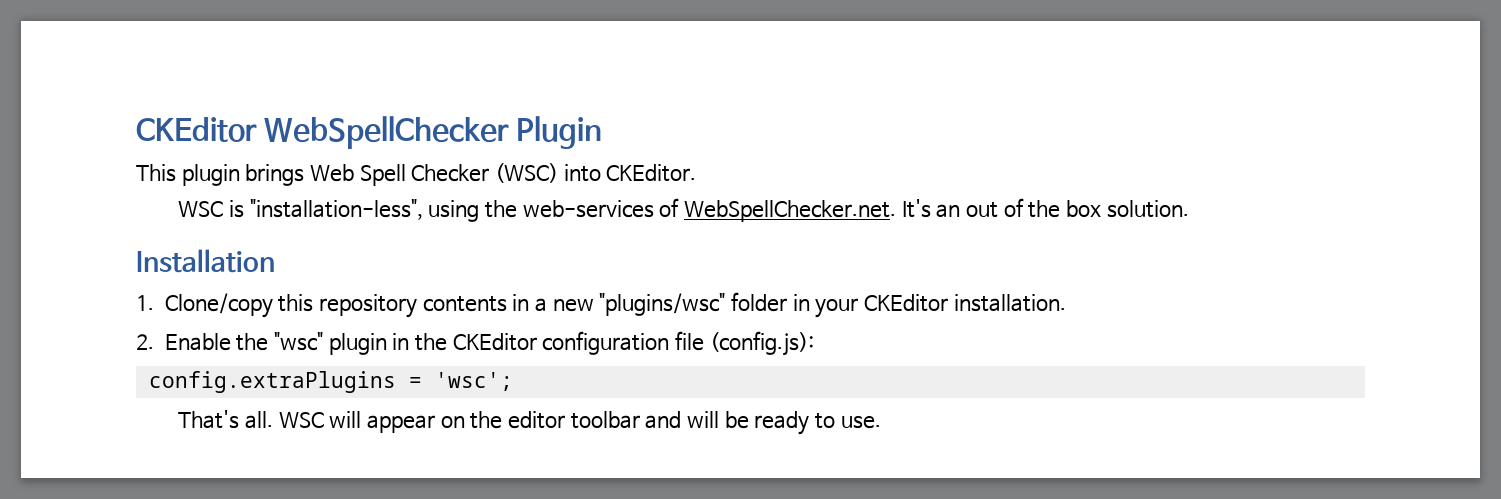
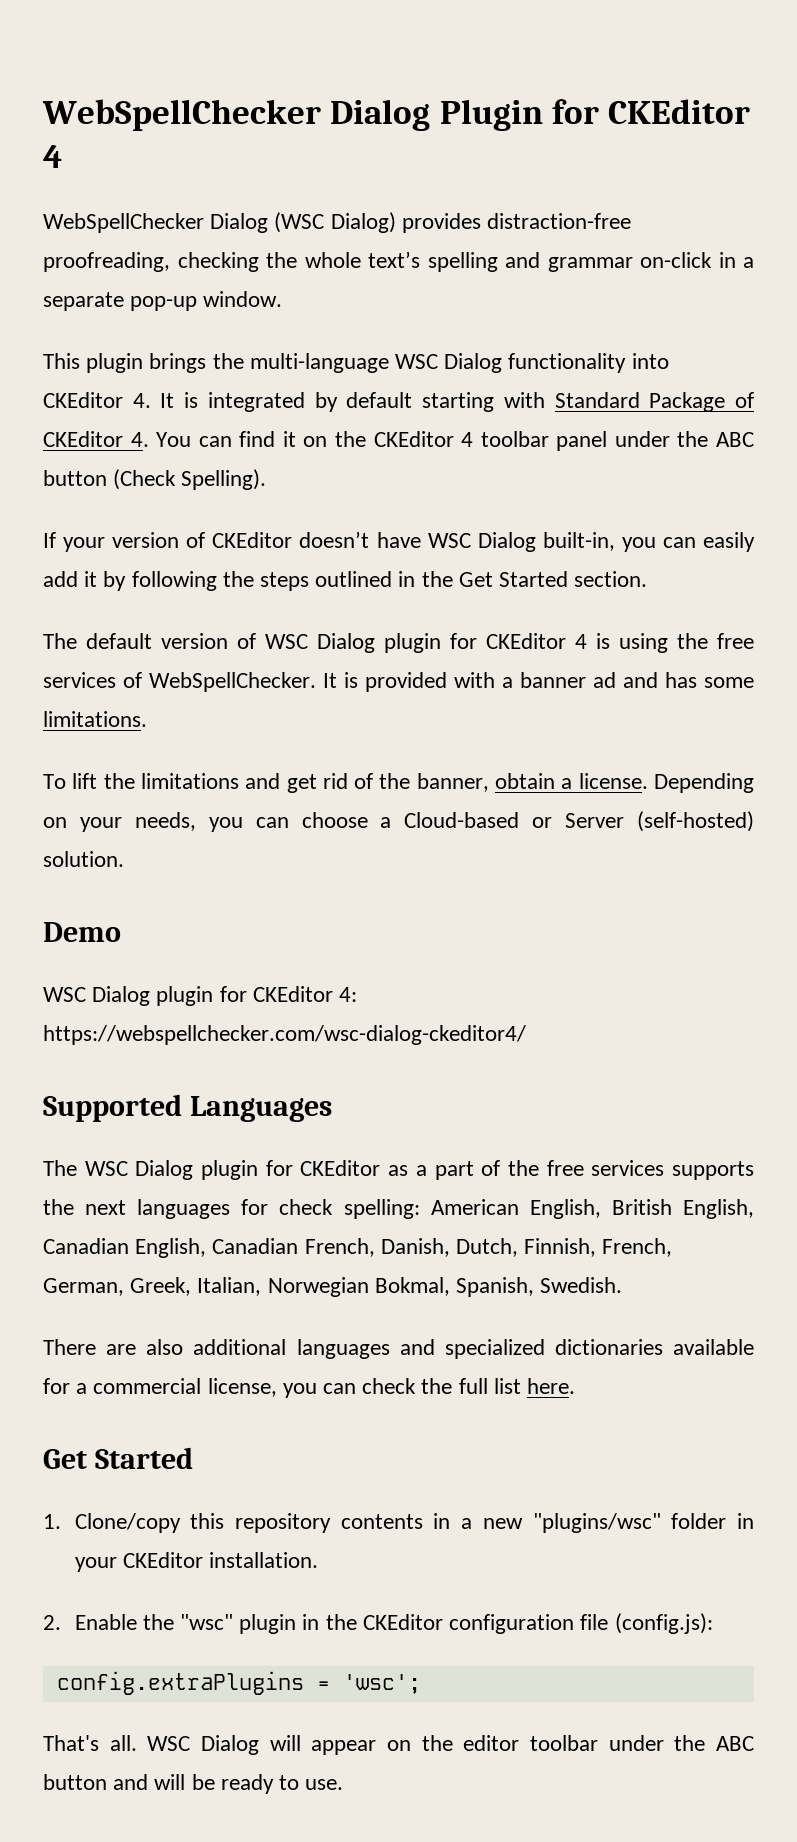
[136,116,602,149] [136,163,697,186] [178,198,1189,222] [136,249,275,273] CKEditor WebSpellChecker Plugin // This plugin brings Web Spell Checker (WSC) into CKEditor. // WSC is "installation-less", using the web-services of WebSpellChecker.net. It's an out of the box solution. // Installation -> [42,99,751,131] [43,145,62,168] [43,212,632,233] [43,251,754,272] [43,291,283,311] [43,353,669,373] [43,392,755,412] [43,431,754,451] [43,469,267,490] [43,531,755,552] [43,571,648,591] [43,633,754,653] [43,672,754,692] [43,711,147,727] [43,773,754,793] [43,811,754,832] [43,851,124,867] [43,922,121,942] [43,986,358,1006] [43,1025,526,1045] [43,1094,332,1122] [43,1160,754,1180] [43,1199,754,1219] [43,1238,673,1258] [43,1277,623,1297] [43,1339,754,1359] [43,1378,576,1398] [43,1447,193,1469] WebSpellChecker Dialog Plugin for CKEditor 4 // WebSpellChecker Dialog (WSC Dialog) provides distraction-free proofreading, checking the whole text’s spelling and grammar on-click in a separate pop-up window. // This plugin brings the multi-language WSC Dialog functionality into CKEditor 4. It is integrated by default starting with Standard Package of CKEditor 4. You can find it on the CKEditor 4 toolbar panel under the ABC button (Check Spelling). // If your version of CKEditor doesn’t have WSC Dialog built-in, you can easily add it by following the steps outlined in the Get Started section. // The default version of WSC Dialog plugin for CKEditor 4 is using the free services of WebSpellChecker. It is provided with a banner ad and has some limitations. // To lift the limitations and get rid of the banner, obtain a license. Depending on your needs, you can choose a Cloud-based or Server (self-hosted) solution. // Demo // WSC Dialog plugin for CKEditor 4: https://webspellchecker.com/wsc-dialog-ckeditor4/ // Supported Languages // The WSC Dialog plugin for CKEditor as a part of the free services supports the next languages for check spelling: American English, British English, Canadian English, Canadian French, Danish, Dutch, Finnish, French, German, Greek, Italian, Norwegian Bokmal, Spanish, Swedish. // There are also additional languages and specialized dictionaries available for a commercial license, you can check the full list here. // Get Started
(324, 420) none -> [201,1735,259,1755] Dialog
(640, 420) none -> [608,1735,754,1751] [43,1774,107,1790] under the ABC button

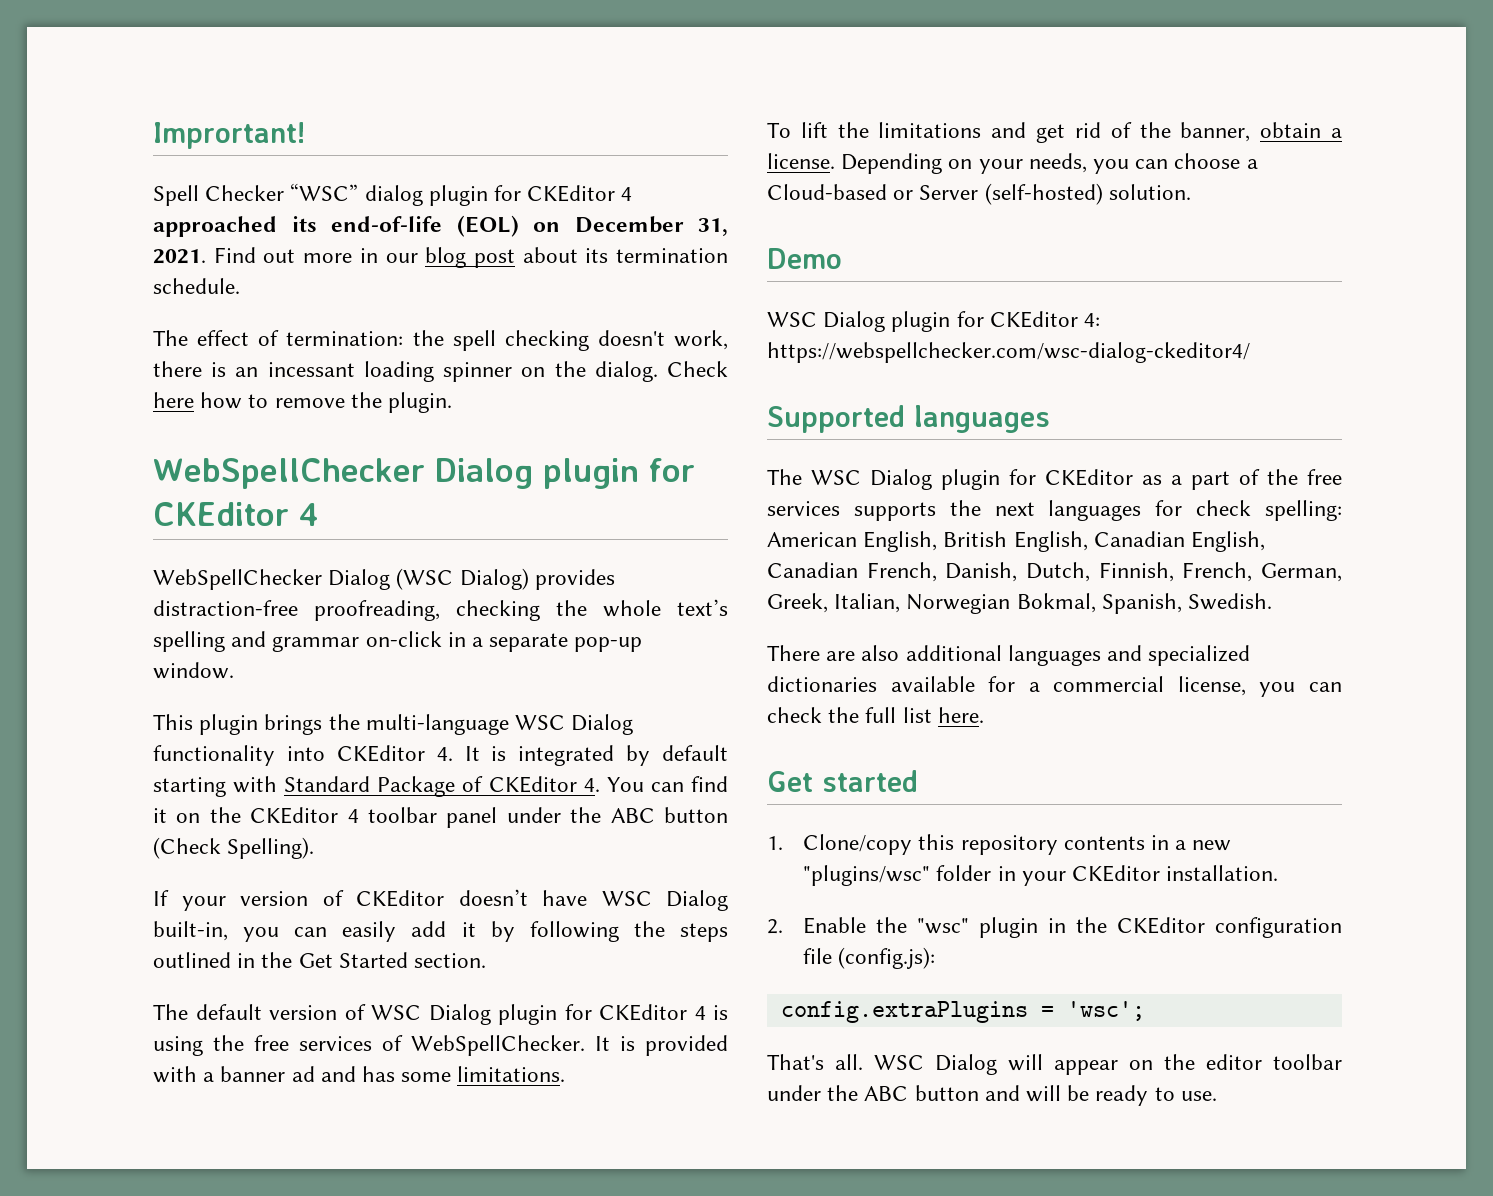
[42,99,543,131] WebSpellChecker Dialog Plugin -> [153,122,306,149] [153,183,633,206] [153,215,728,237] [153,247,728,268] [153,278,240,294] [153,330,728,351] [153,361,728,382] [153,392,453,413] [153,458,639,489] Imprortant! // Spell Checker “WSC” dialog plugin for CKEditor 4 approached its end-of-life (EOL) on December 31, 2021. Find out more in our blog post about its termination schedule. // The effect of termination: the spell checking doesn't work, there is an incessant loading spinner on the dialog. Check here how to remove the plugin. // WebSpellChecker Dialog plugin
[189,1096,332,1122] Languages -> [914,405,1050,433] languages
[94,1447,193,1469] Started -> [822,770,918,792] started

